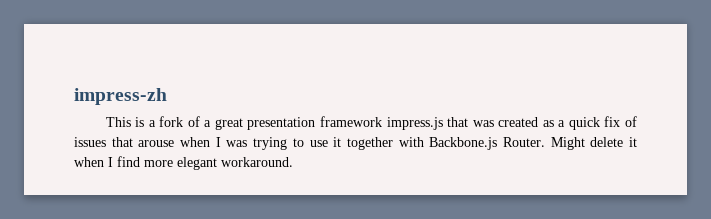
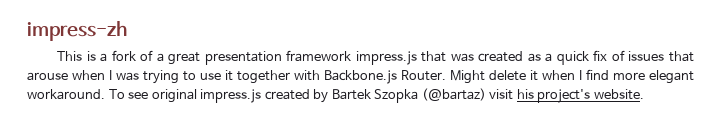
(293, 162) none -> [108,88,644,103] To see original impress.js created by Bartek Szopka (@bartaz) visit his project's website.

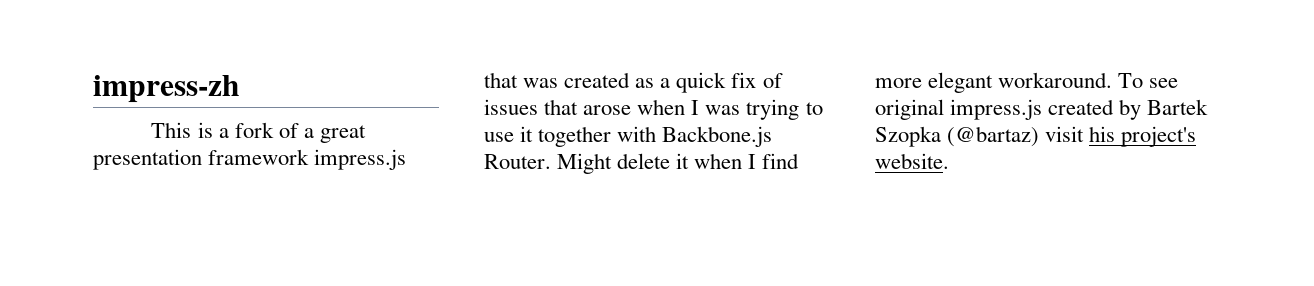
[27,72,68,81] arouse -> [583,105,632,115] arose

